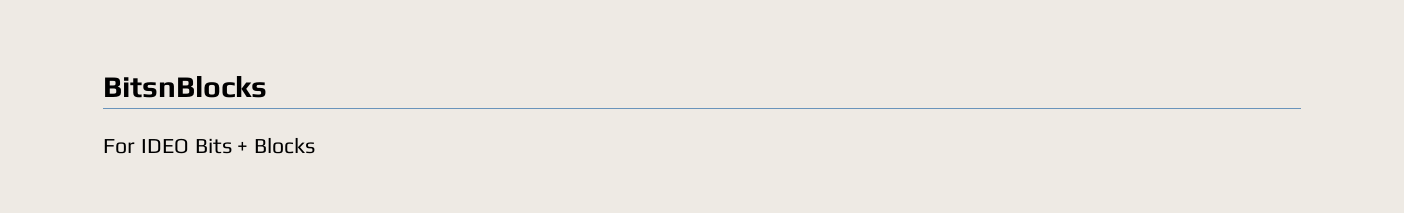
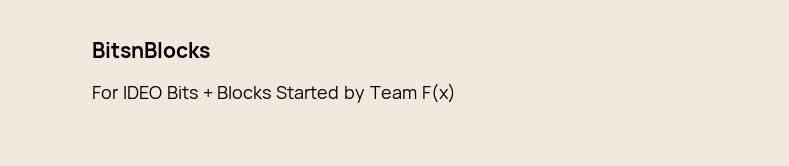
(316, 145) none -> [276,83,456,103] Started by Team F(x)

